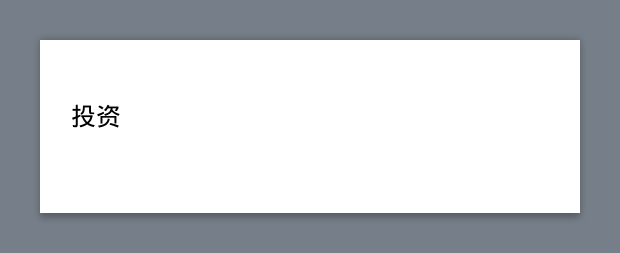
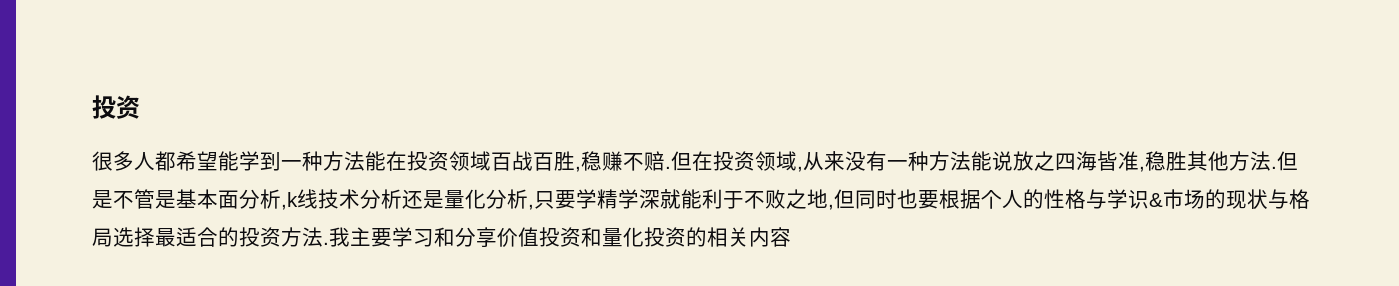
[71,104,121,128] 投资 -> [92,95,140,119] [92,151,1298,172] [92,189,1310,210] [92,227,791,248] 投资 // 很多人都希望能学到一种方法能在投资领域百战百胜,稳赚不赔.但在投资领域,从来没有一种方法能说放之四海皆准,稳胜其他方法.但是不管是基本面分析,k线技术分析还是量化分析,只要学精学深就能利于不败之地,但同时也要根据个人的性格与学识&市场的现状与格局选择最适合的投资方法.我主要学习和分享价值投资和量化投资的相关内容

